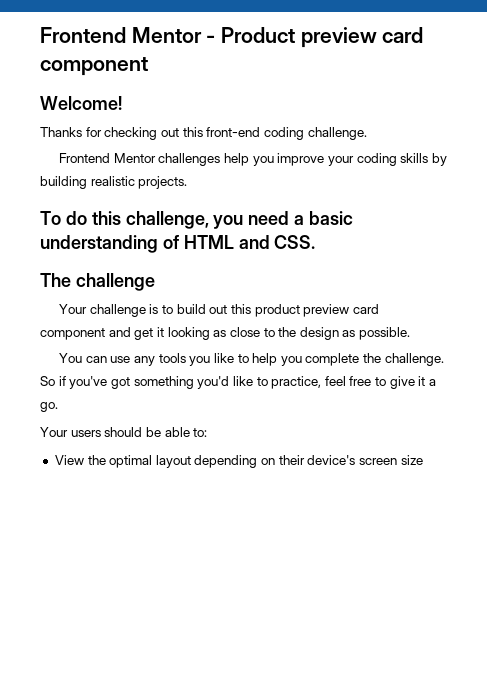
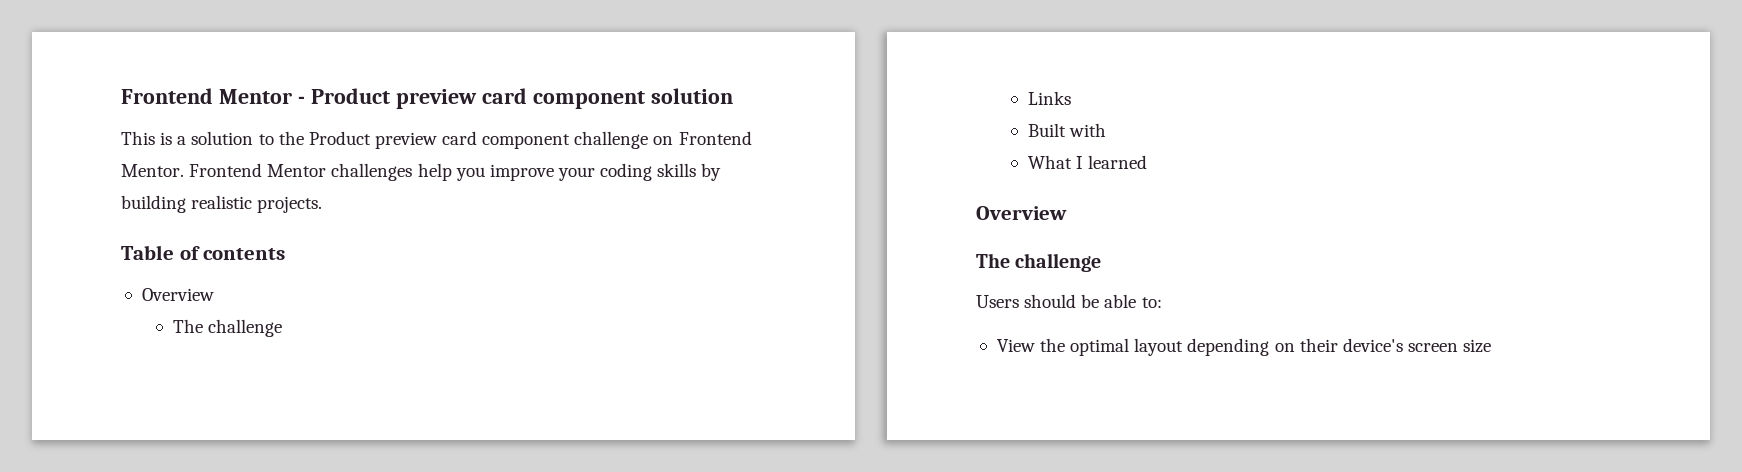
[40,96,122,110] [40,127,367,140] // Welcome! // Thanks for checking out this front-end coding challenge. // -> [650,88,733,104] [121,131,752,149] [121,164,184,177] solution // This is a solution to the Product preview card component challenge on Frontend Mentor.
[40,211,354,229] [40,235,316,253] [40,273,155,291] [59,304,379,317] [40,327,411,340] [59,353,444,366] [40,376,437,389] [40,402,58,412] [40,427,101,437] To do this challenge, you need a basic understanding of HTML and CSS. // The challenge // Your challenge is to build out this product preview card component and get it looking as close to the design as possible. // You can use any tools you like to help you complete the challenge. So if you've got something you'd like to practice, feel free to give it a go. // Your users -> [121,245,286,260] [141,288,214,301] [172,319,282,337] [1027,91,1071,105] [1027,123,1106,137] [1027,155,1147,169] [976,206,1067,220] [976,253,1102,272] [976,295,1019,308] Table of contents // Overview // The challenge // Links // Built with // What I learned // Overview // The challenge // Users

